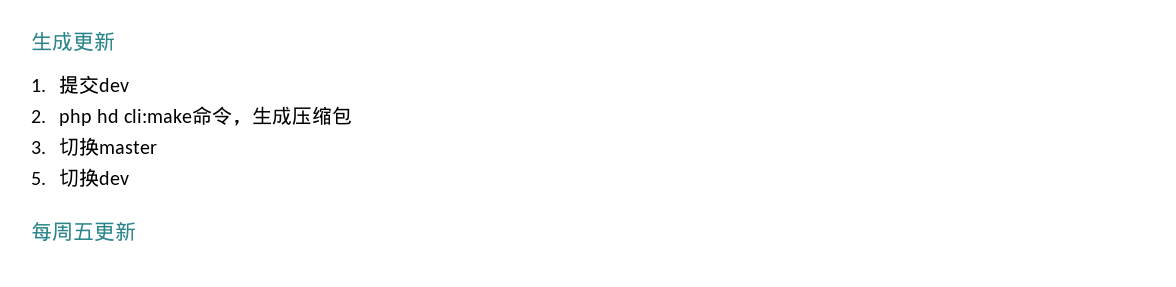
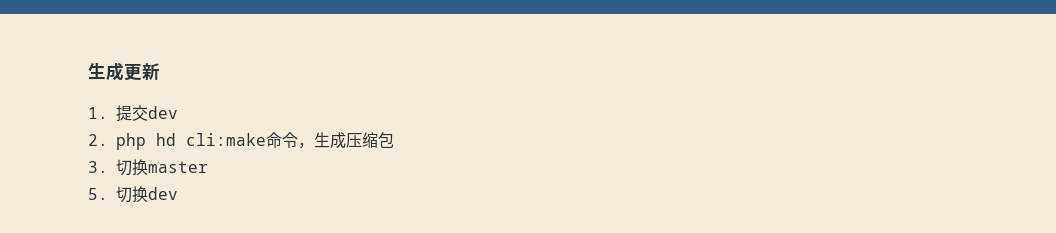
[31,221,136,242] // 每周五更新 -> (179, 193) none

